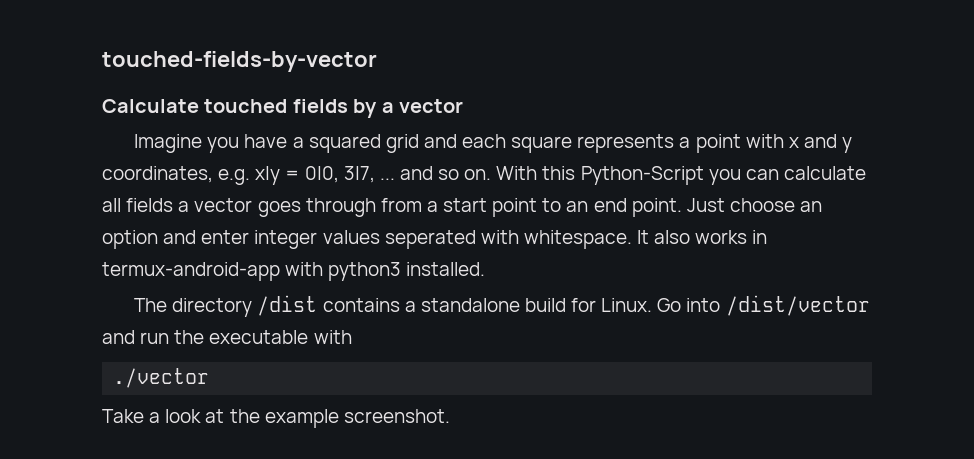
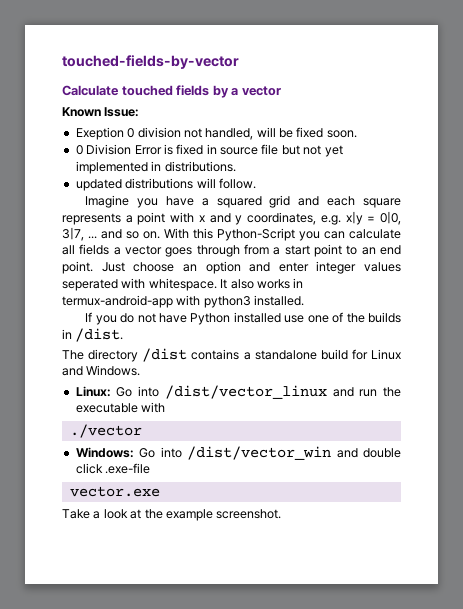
(463, 106) none -> [62,107,140,117] [75,127,357,140] [75,144,343,157] [75,161,236,174] [75,178,256,191] // Known Issue: // Exeption 0 division not handled, will be fixed soon. // 0 Division Error is fixed in source file but not yet implemented in distributions. // updated distributions will follow.
(486, 269) none -> [85,312,401,325] [62,328,124,342] // If you do not have Python installed use one of the builds in /dist.
[601,295,870,316] Linux. Go into /dist/vector -> [371,349,401,360] [62,365,141,376] [75,385,327,399] Linux and Windows. // Linux: Go into /dist/vector_linux
(210, 378) none -> [75,446,401,460] [75,463,151,474] [69,486,160,497] // Windows: Go into /dist/vector_win and double click .exe-file // vector.exe

